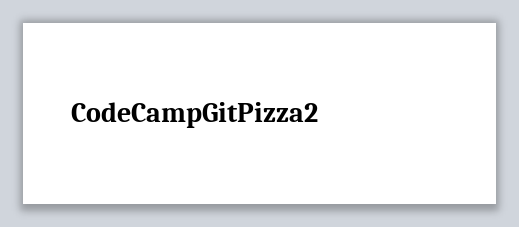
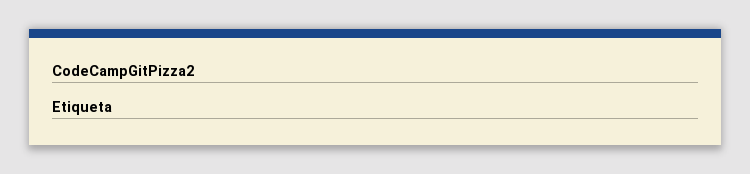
(318, 115) none -> [52,101,112,115] // Etiqueta

